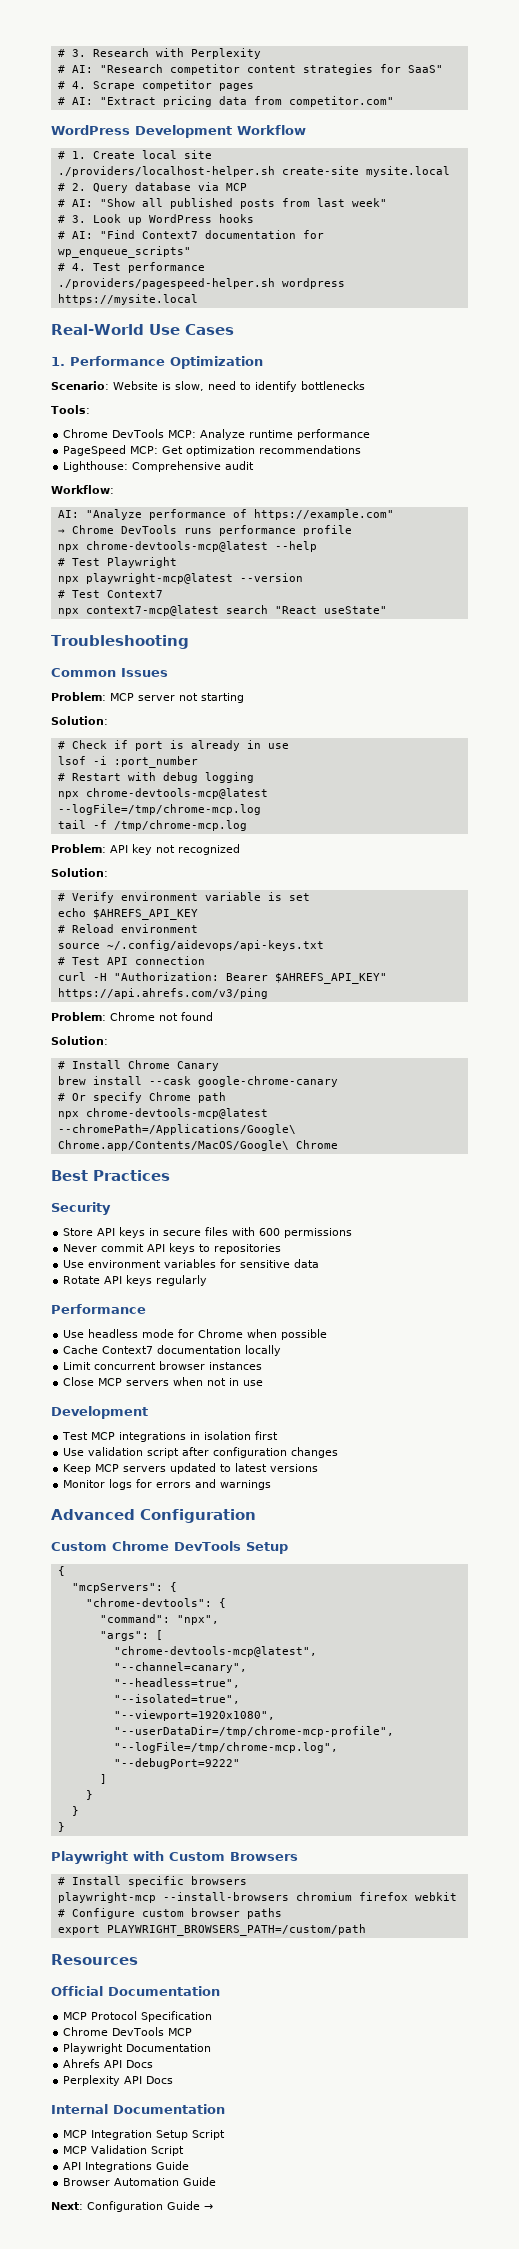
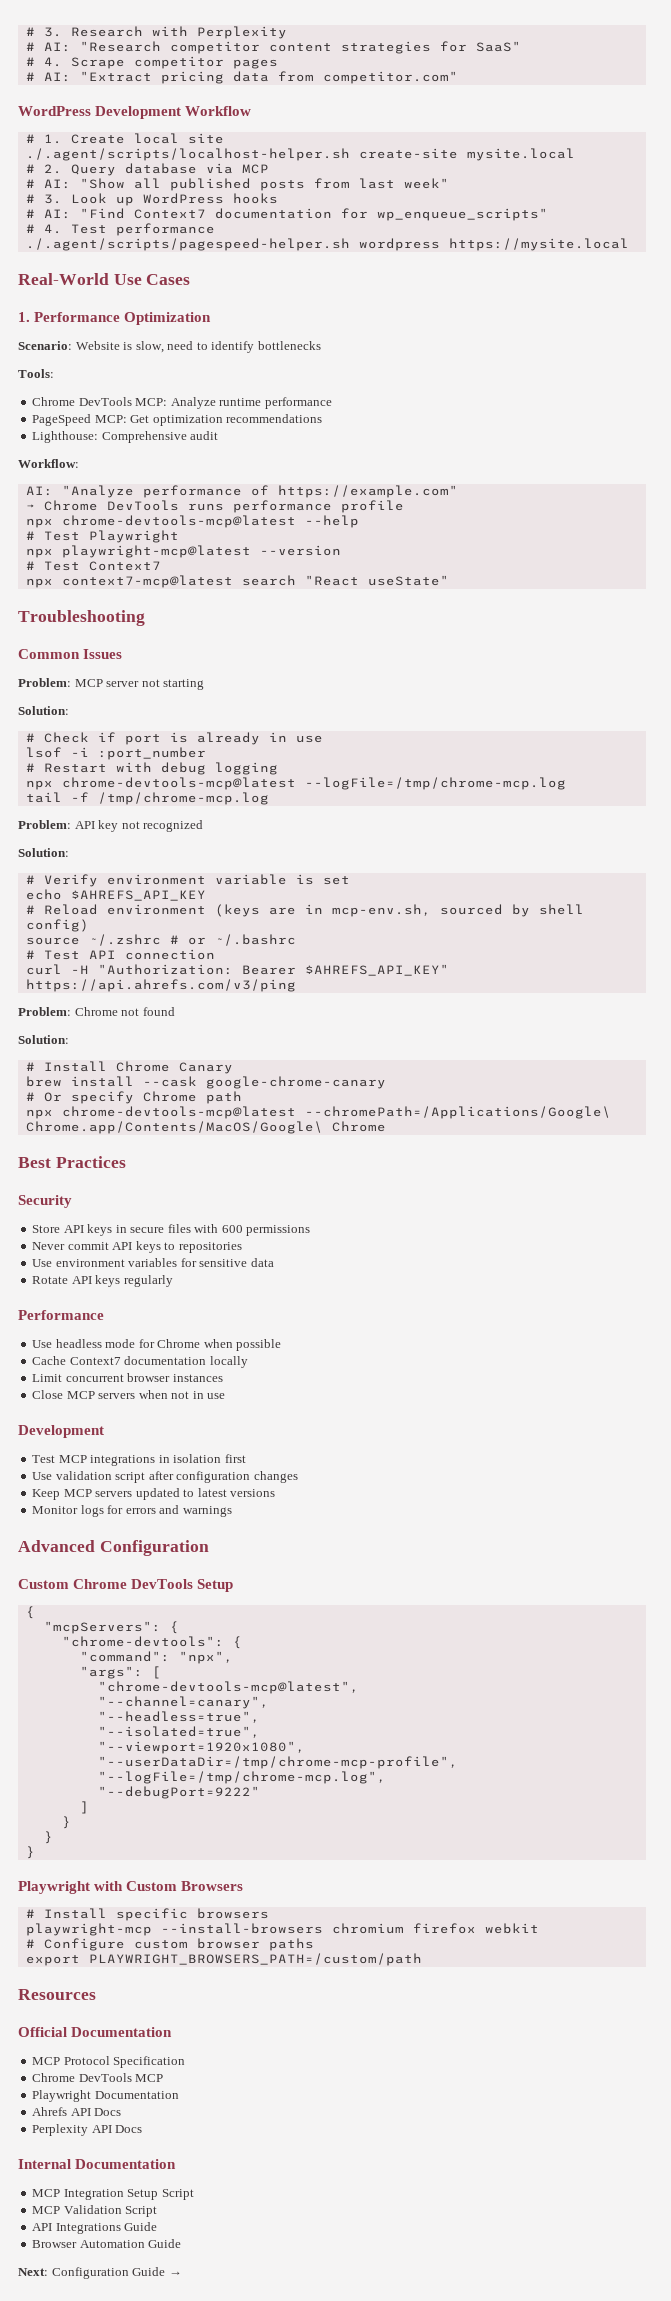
[57,166,275,177] ./providers/localhost-helper.sh -> [25,148,350,161] ./.agent/scripts/localhost-helper.sh
[57,278,275,289] ./providers/pagespeed-helper.sh -> [25,238,350,251] ./.agent/scripts/pagespeed-helper.sh
[57,940,324,951] // source ~/.config/aidevops/api-keys.txt -> [214,904,584,917] [25,919,89,932] [25,934,296,946] (keys are in mcp-env.sh, sourced by shell config) // source ~/.zshrc # or ~/.bashrc

